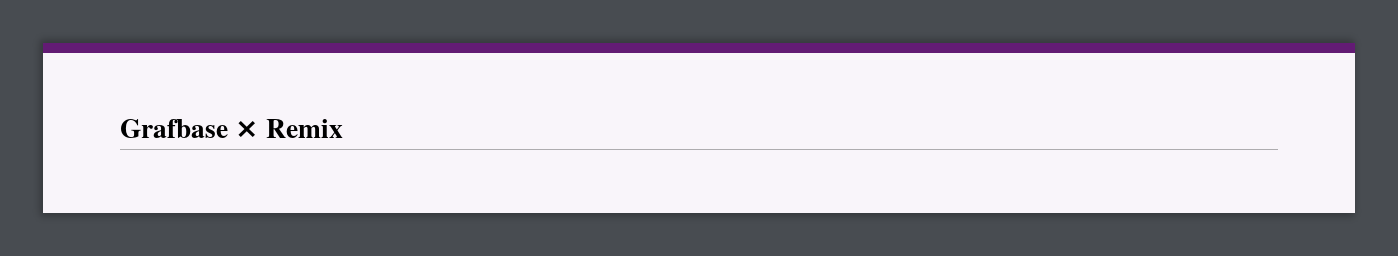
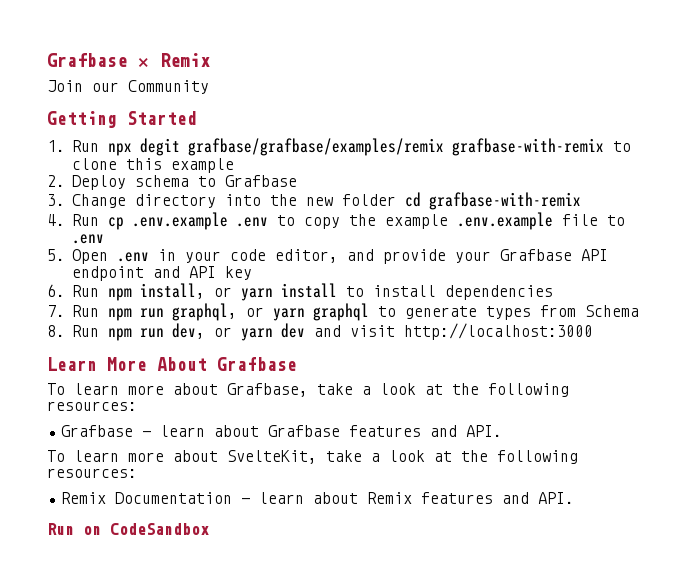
(343, 128) none -> [47,80,209,94] [47,111,197,128] [47,138,631,156] [71,158,234,173] [47,175,297,190] [47,192,581,210] [47,212,625,230] [71,234,104,244] [47,249,608,264] [71,266,252,281] [47,283,553,301] [47,303,639,321] [47,323,593,341] [47,357,297,371] [47,383,569,397] [47,401,137,411] [61,425,503,437] [47,450,578,464] [47,468,137,478] [61,492,575,504] [47,523,209,535] // Join our Community // Getting Started // 1. Run npx degit grafbase/grafbase/examples/remix grafbase-with-remix to clone this example // 2. Deploy schema to Grafbase // 3. Change directory into the new folder cd grafbase-with-remix // 4. Run cp .env.example .env to copy the example .env.example file to .env // 5. Open .env in your code editor, and provide your Grafbase API endpoint and API key // 6. Run npm install, or yarn install to install dependencies // 7. Run npm run graphql, or yarn graphql to generate types from Schema // 8. Run npm run dev, or yarn dev and visit http://localhost:3000 // Learn More About Grafbase // To learn more about Grafbase, take a look at the following resources: // Grafbase - learn about Grafbase features and API. // To learn more about SvelteKit, take a look at the following resources: // Remix Documentation - learn about Remix features and API. // Run on CodeSandbox

